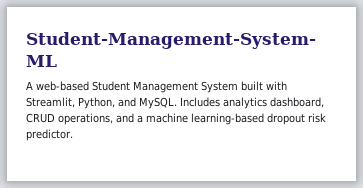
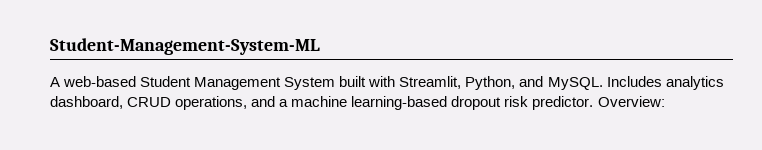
(73, 135) none -> [597,96,665,107] Overview:

